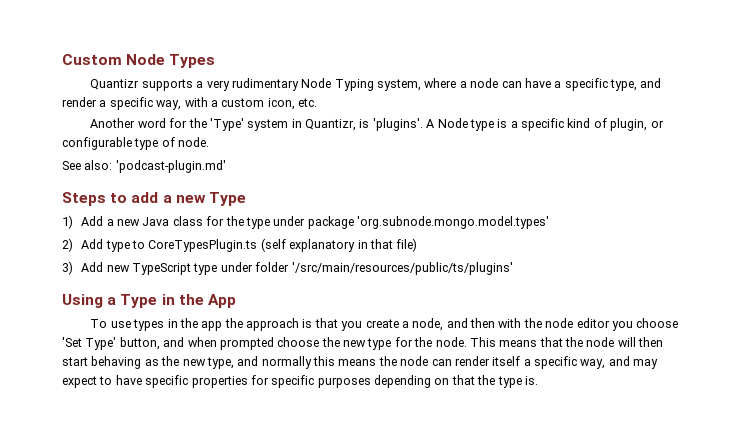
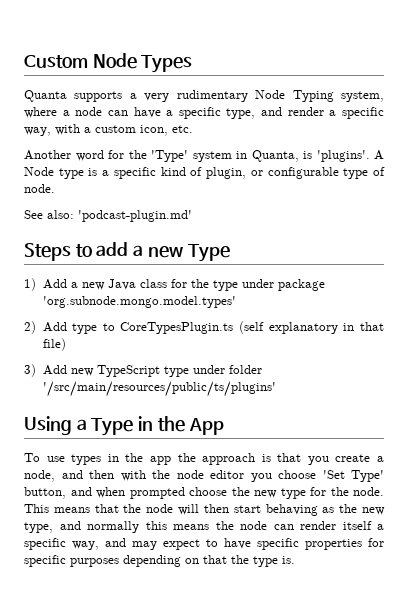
[90,79,140,90] Quantizr -> [24,90,67,102] Quanta
[305,119,357,131] Quantizr, -> [251,150,299,162] Quanta,

